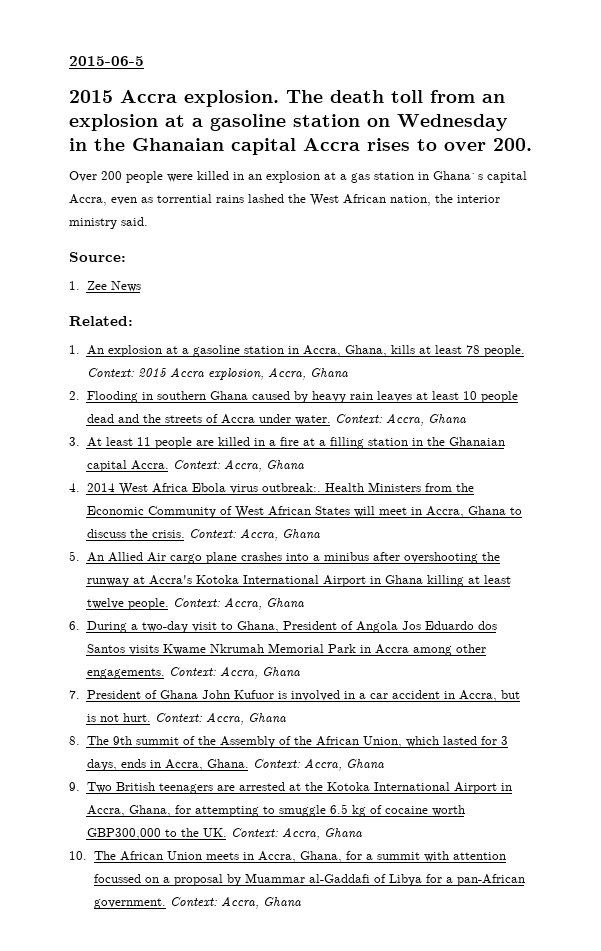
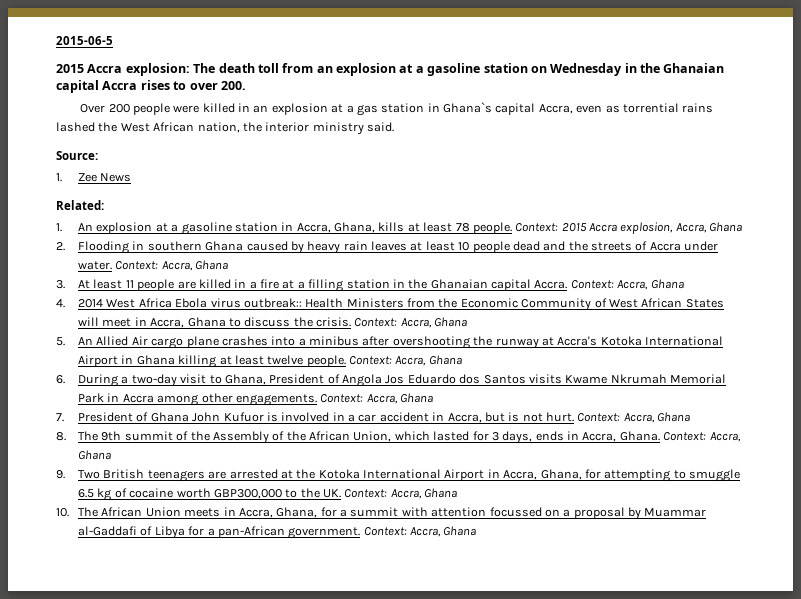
[184,90,279,107] explosion. -> [125,63,190,76] explosion:
[261,483,321,492] outbreak:. -> [243,298,302,308] outbreak::

